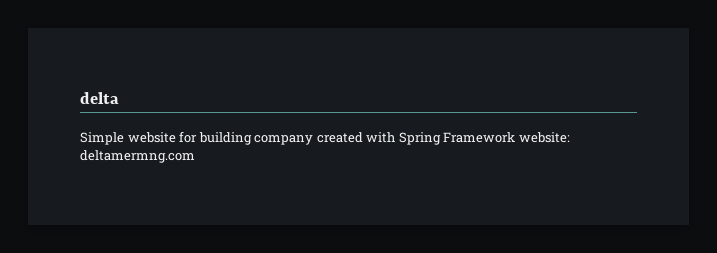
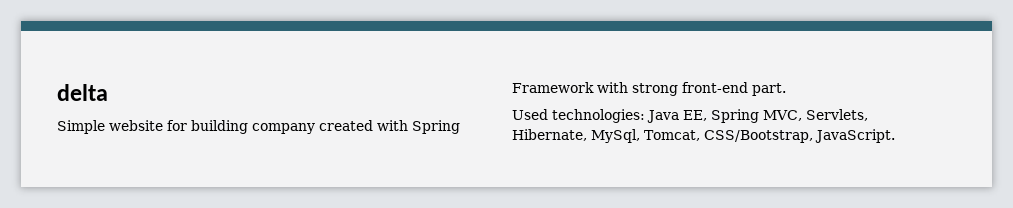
[518,132,570,143] [80,150,195,163] website: deltamermng.com -> [597,82,786,96] [512,109,868,123] [512,129,895,143] with strong front-end part. // Used technologies: Java EE, Spring MVC, Servlets, Hibernate, MySql, Tomcat, CSS/Bootstrap, JavaScript.

